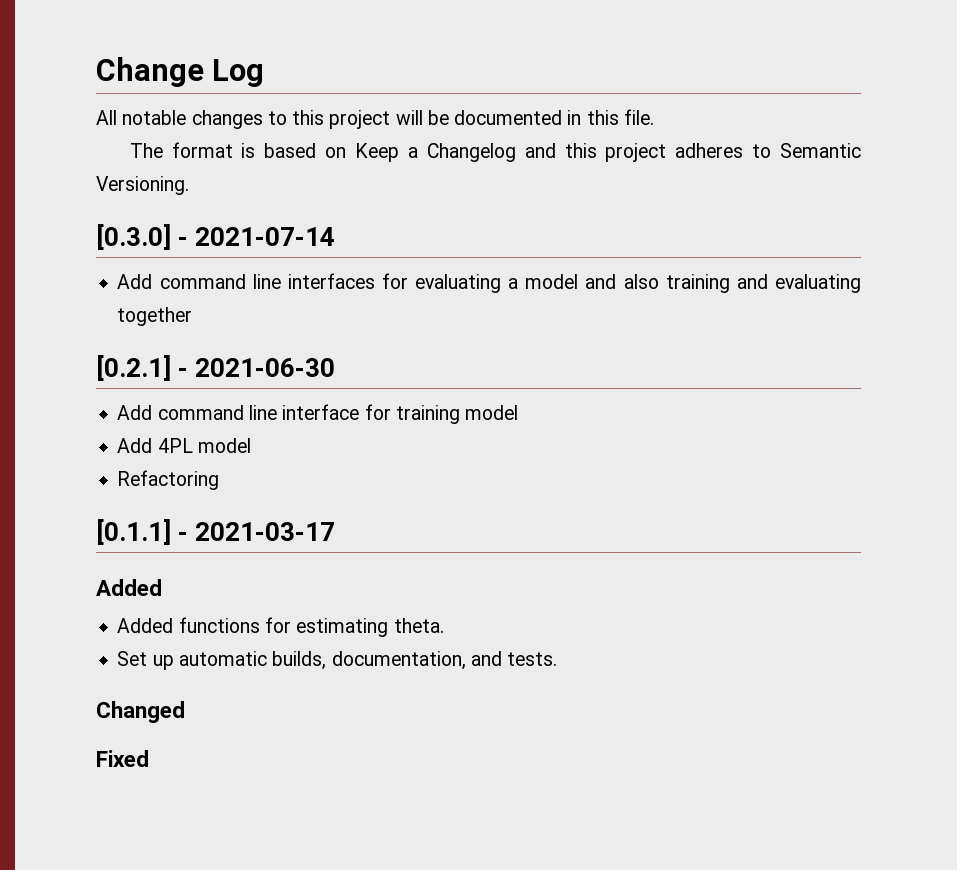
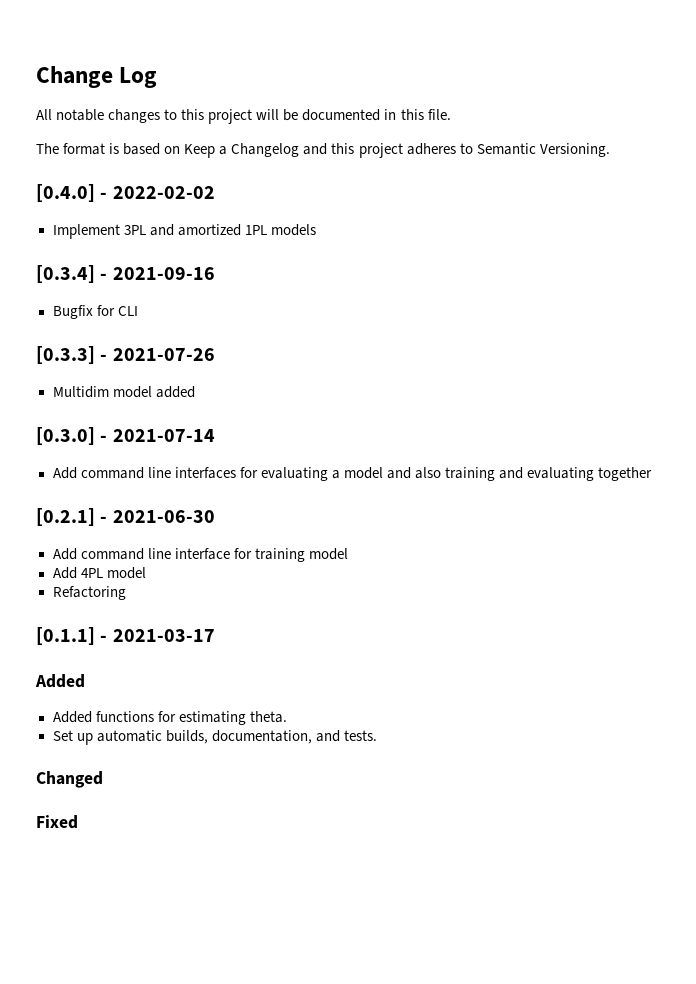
(189, 185) none -> [36,184,215,202] [52,224,316,239] [36,265,215,283] [52,305,138,319] [36,346,215,364] [52,386,195,398] // [0.4.0] - 2022-02-02 // Implement 3PL and amortized 1PL models // [0.3.4] - 2021-09-16 // Bugfix for CLI // [0.3.3] - 2021-07-26 // Multidim model added

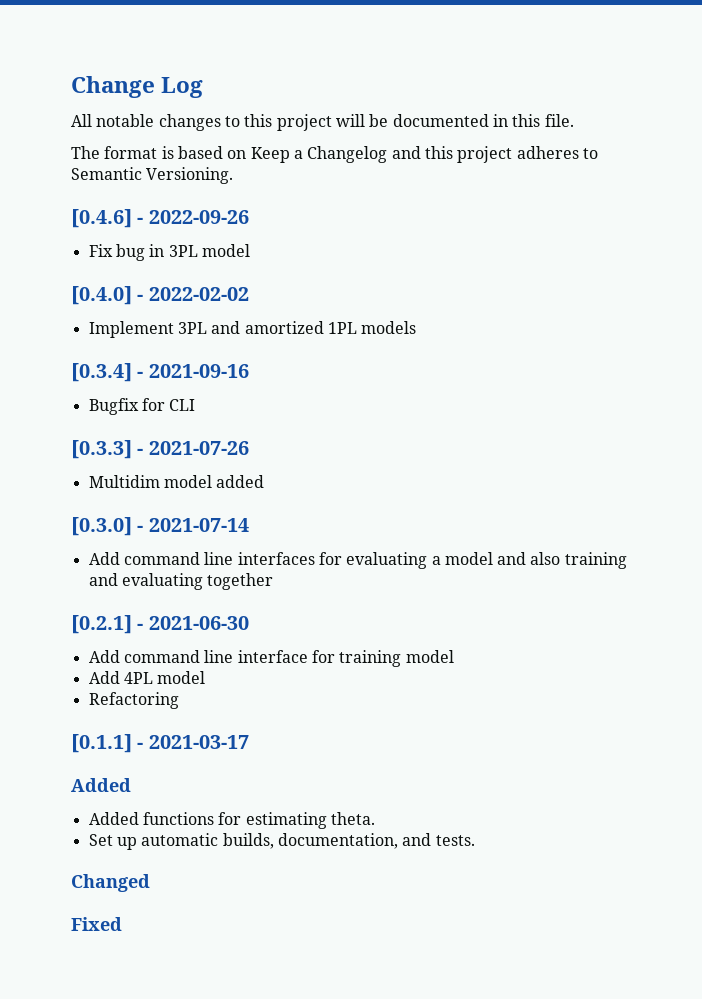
(610, 150) none -> [71,209,249,228] [88,244,250,261] // [0.4.6] - 2022-09-26 // Fix bug in 3PL model

